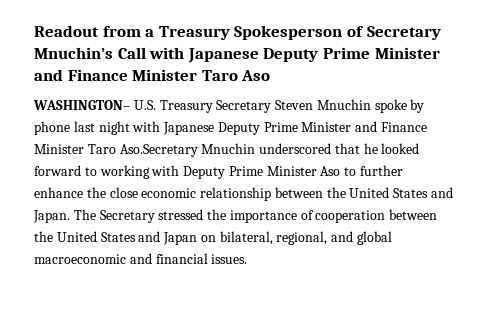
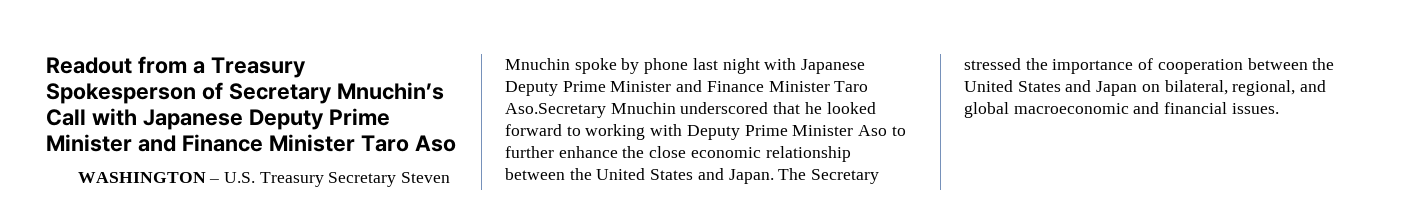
[33,100,130,110] WASHINGTON– -> [77,172,220,183] WASHINGTON –

